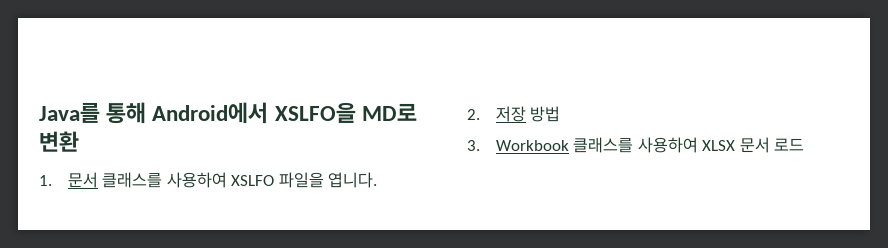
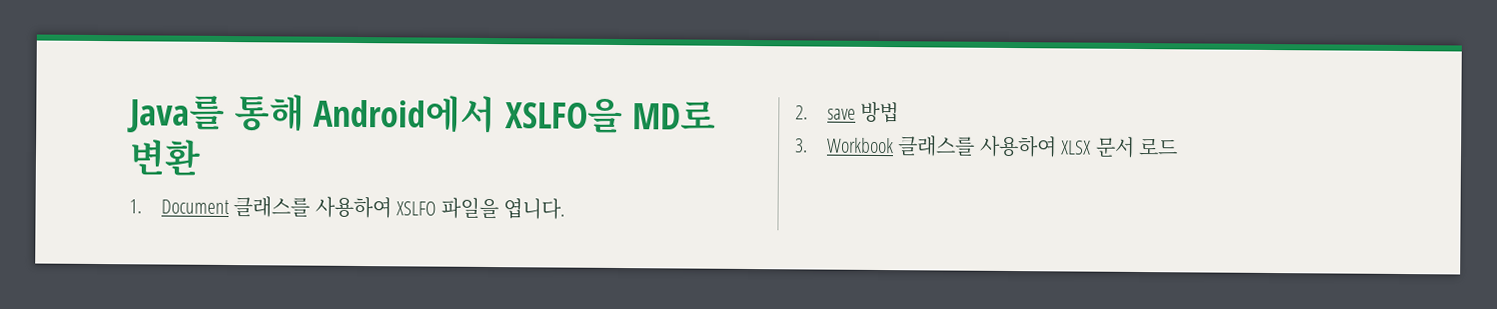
[67,172,98,188] 문서 -> [160,199,230,215] Document
[495,106,526,122] 저장 -> [826,108,856,120] save

